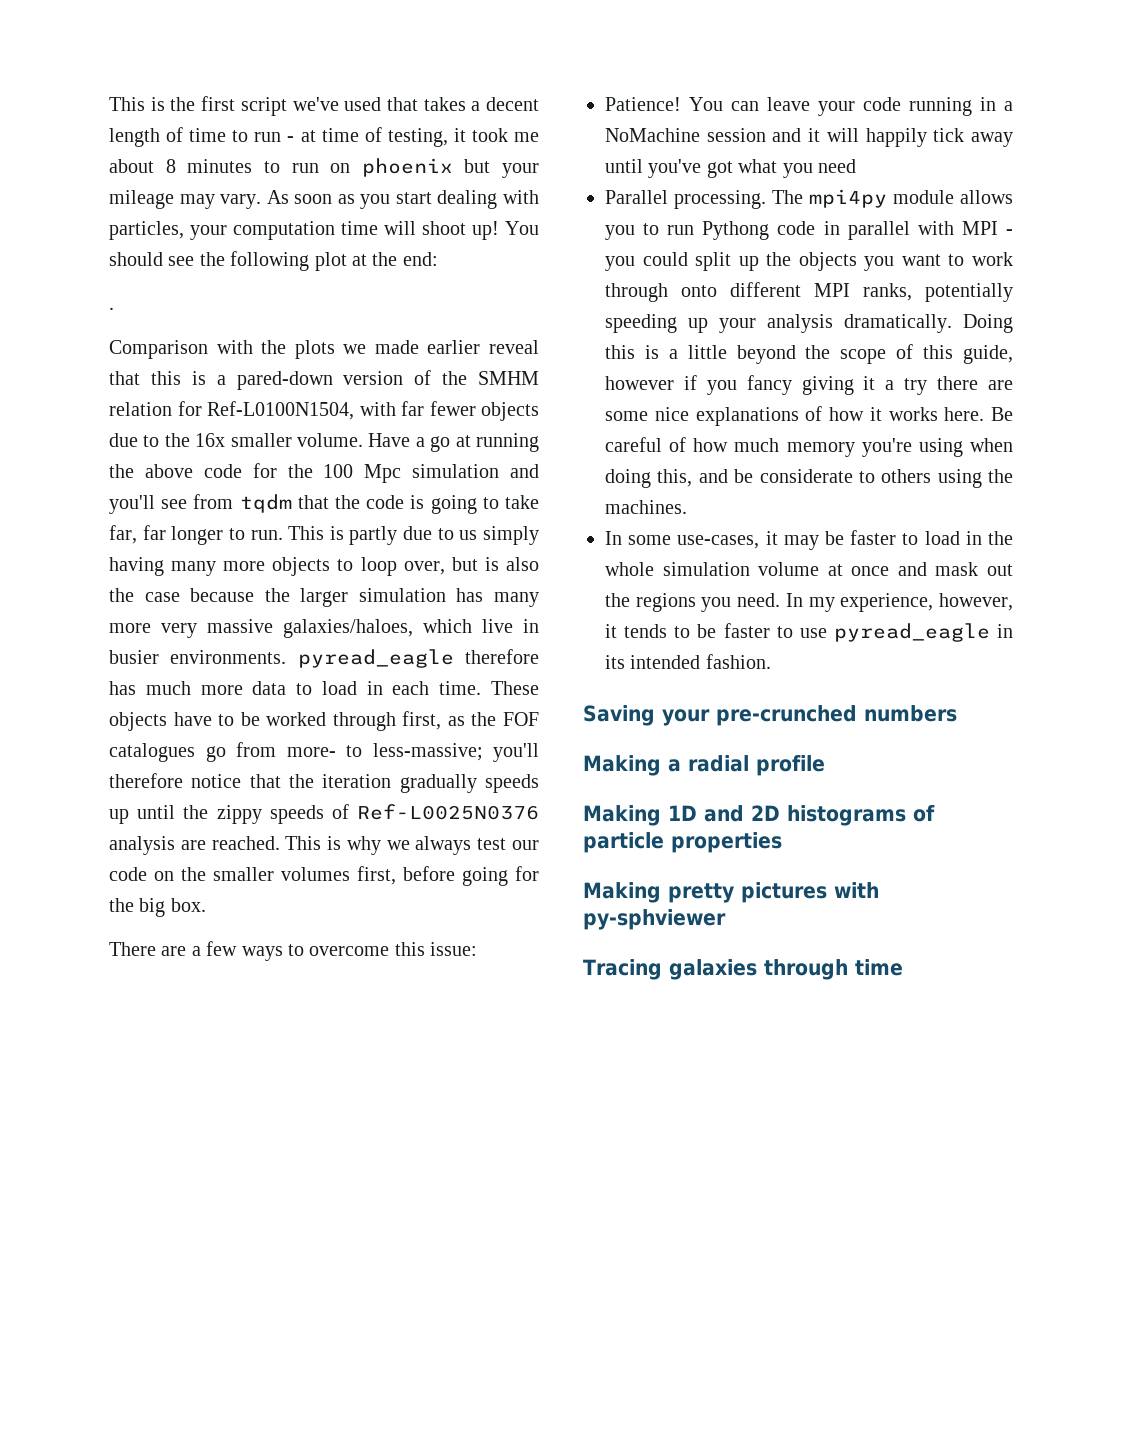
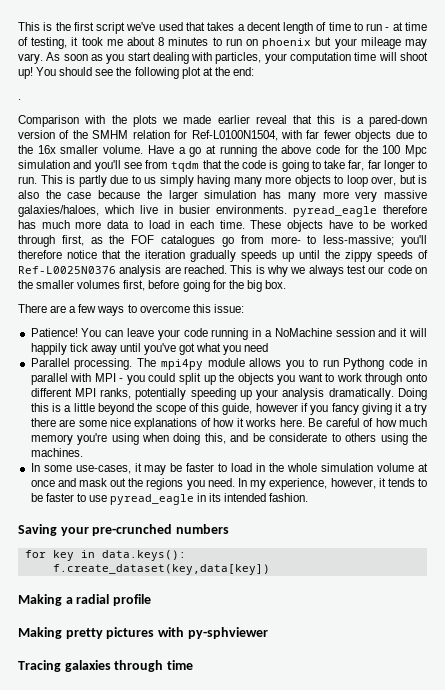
(957, 713) none -> [24,550,186,561] [52,564,270,575] // for key in data.keys(): // f.create_dataset(key,data[key])
[583,805,935,826] [583,832,782,853] // Making 1D and 2D histograms of particle properties -> (151, 600) none

